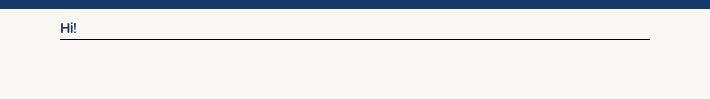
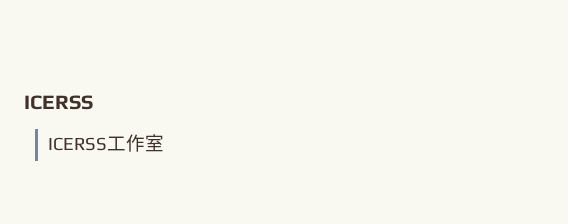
[60,22,77,33] Hi! -> [24,95,93,110] [48,134,165,152] ICERSS // ICERSS工作室

